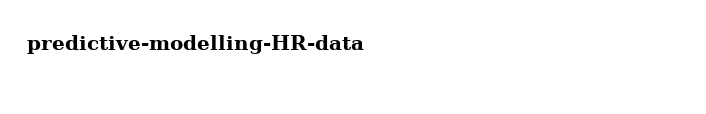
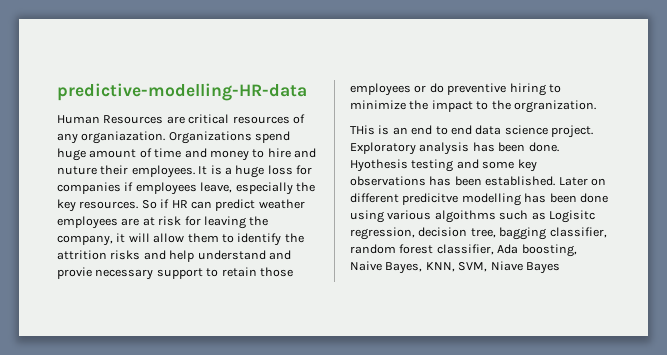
(364, 44) none -> [57,114,305,124] [57,131,291,144] [57,148,316,161] [57,165,312,178] [57,182,315,195] [57,199,305,212] [57,216,269,229] [57,233,304,246] [57,250,291,262] [57,267,293,280] [350,83,561,96] [350,100,596,113] [350,125,593,138] [350,142,559,155] [350,159,537,172] [350,176,606,186] [350,193,608,206] [350,210,595,223] [350,227,607,240] [350,244,577,257] [350,261,560,274] // Human Resources are critical resources of any organiazation. Organizations spend huge amount of time and money to hire and nuture their employees. It is a huge loss for companies if employees leave, especially the key resources. So if HR can predict weather employees are at risk for leaving the company, it will allow them to identify the attrition risks and help understand and provie necessary support to retain those employees or do preventive hiring to minimize the impact to the orgranization. // THis is an end to end data science project. Exploratory analysis has been done. Hyothesis testing and some key observations has been established. Later on different predicitve modelling has been done using various algoithms such as Logisitc regression, decision tree, bagging classifier, random forest classifier, Ada boosting, Naive Bayes, KNN, SVM, Niave Bayes

